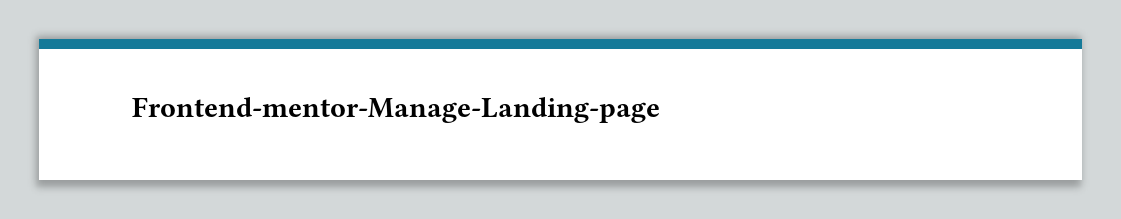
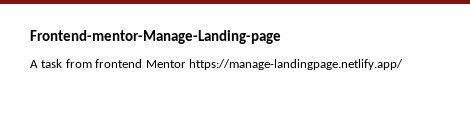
(660, 110) none -> [30,59,403,70] // A task from frontend Mentor https://manage-landingpage.netlify.app/

